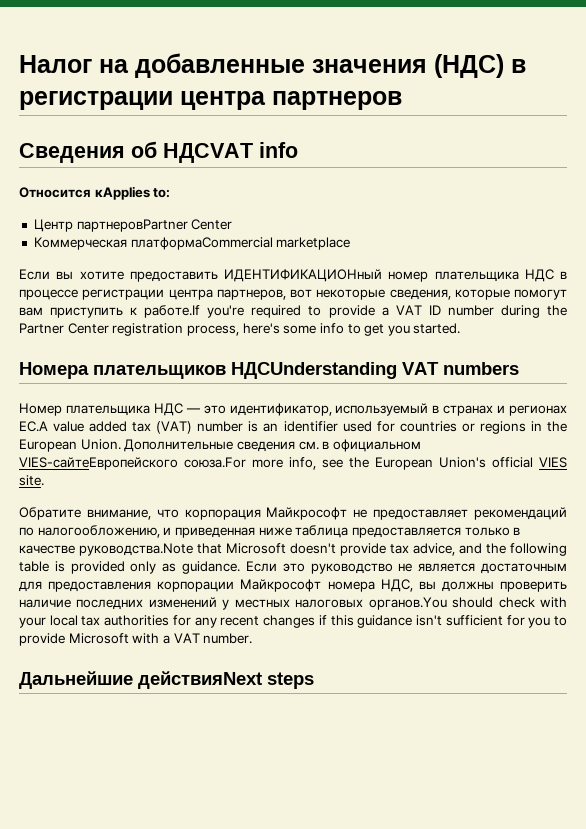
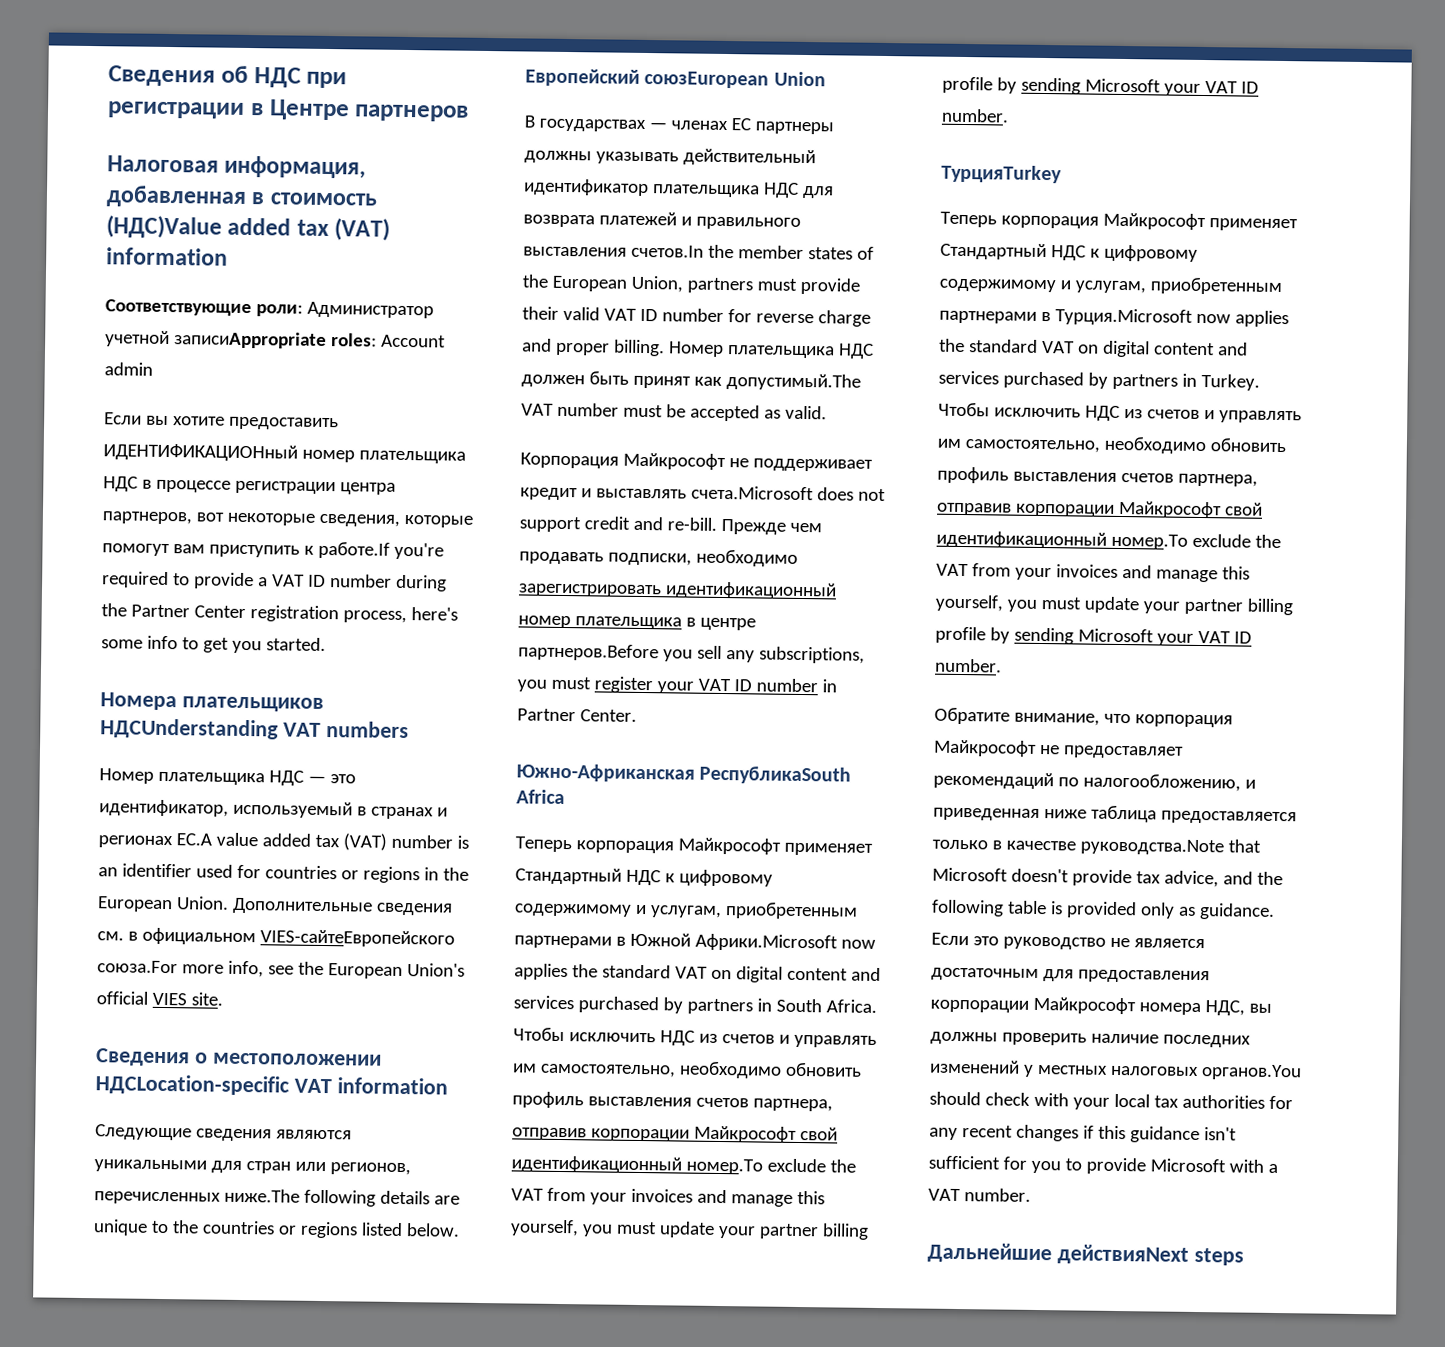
[19,53,526,78] [19,91,402,110] [19,141,298,163] [19,186,171,200] [33,219,233,232] [33,237,351,250] Налог на добавленные значения (НДС) в регистрации центра партнеров // Сведения об НДСVAT info // Относится кApplies to: // Центр партнеровPartner Center // Коммерческая платформаCommercial marketplace -> [108,65,348,89] [107,99,470,122] [107,155,367,179] [106,185,378,208] [106,215,391,241] [106,247,228,266] [105,299,434,319] [105,330,446,349] [104,362,153,376] Сведения об НДС при регистрации в Центре партнеров // Налоговая информация, добавленная в стоимость (НДС)Value added tax (VAT) information // Соответствующие роли: Администратор учетной записиAppropriate roles: Account admin
(44, 480) none -> [96,1048,382,1067] [95,1074,448,1096] [95,1124,352,1142] [94,1159,411,1176] [94,1188,460,1207] [93,1219,460,1239] [525,68,826,89] [524,115,834,135] [524,148,816,167] [524,178,834,199] [523,211,801,230] [523,244,874,260] [522,274,860,295] [522,306,871,327] [522,338,874,359] [521,371,861,391] [521,402,827,422] [520,452,873,472] [520,485,886,502] [519,516,822,535] [519,549,798,567] [518,581,837,600] [518,615,756,631] [518,643,865,664] [517,676,837,694] [517,708,637,722] [516,763,852,785] [516,789,565,805] [515,836,873,856] [515,867,773,887] [514,902,858,920] [514,932,876,952] [514,963,881,983] [513,995,877,1015] [513,1027,877,1048] [512,1061,862,1079] [512,1091,833,1112] [512,1125,838,1143] [511,1155,856,1175] [511,1187,825,1207] [510,1219,869,1240] [942,76,1259,96] [941,108,1009,123] [941,164,1062,184] [940,211,1298,232] [940,242,1198,262] [939,277,1283,295] [939,308,1289,328] [939,338,1248,358] [938,370,1260,391] [938,402,1302,424] [937,436,1286,455] [937,466,1258,487] [937,500,1263,519] [936,530,1281,550] [936,563,1250,583] [935,594,1293,616] [935,626,1252,646] [935,658,1002,673] // Сведения о местоположении НДСLocation-specific VAT information // Следующие сведения являются уникальными для стран или регионов, перечисленных ниже.The following details are unique to the countries or regions listed below. // Европейский союзEuropean Union // В государствах — членах ЕС партнеры должны указывать действительный идентификатор плательщика НДС для возврата платежей и правильного выставления счетов.In the member states of the European Union, partners must provide their valid VAT ID number for reverse charge and proper billing. Номер плательщика НДС должен быть принят как допустимый.The VAT number must be accepted as valid. // Корпорация Майкрософт не поддерживает кредит и выставлять счета.Microsoft does not support credit and re-bill. Прежде чем продавать подписки, необходимо зарегистрировать идентификационный номер плательщика в центре партнеров.Before you sell any subscriptions, you must register your VAT ID number in Partner Center. // Южно-Африканская РеспубликаSouth Africa // Теперь корпорация Майкрософт применяет Стандартный НДС к цифровому содержимому и услугам, приобретенным партнерами в Южной Африки.Microsoft now applies the standard VAT on digital content and services purchased by partners in South Africa. Чтобы исключить НДС из счетов и управлять им самостоятельно, необходимо обновить профиль выставления счетов партнера, отправив корпорации Майкрософт свой идентификационный номер.To exclude the VAT from your invoices and manage this yourself, you must update your partner billing profile by sending Microsoft your VAT ID number. // ТурцияTurkey // Теперь корпорация Майкрософт применяет Стандартный НДС к цифровому содержимому и услугам, приобретенным партнерами в Турция.Microsoft now applies the standard VAT on digital content and services purchased by partners in Turkey. Чтобы исключить НДС из счетов и управлять им самостоятельно, необходимо обновить профиль выставления счетов партнера, отправив корпорации Майкрософт свой идентификационный номер.To exclude the VAT from your invoices and manage this yourself, you must update your partner billing profile by sending Microsoft your VAT ID number.

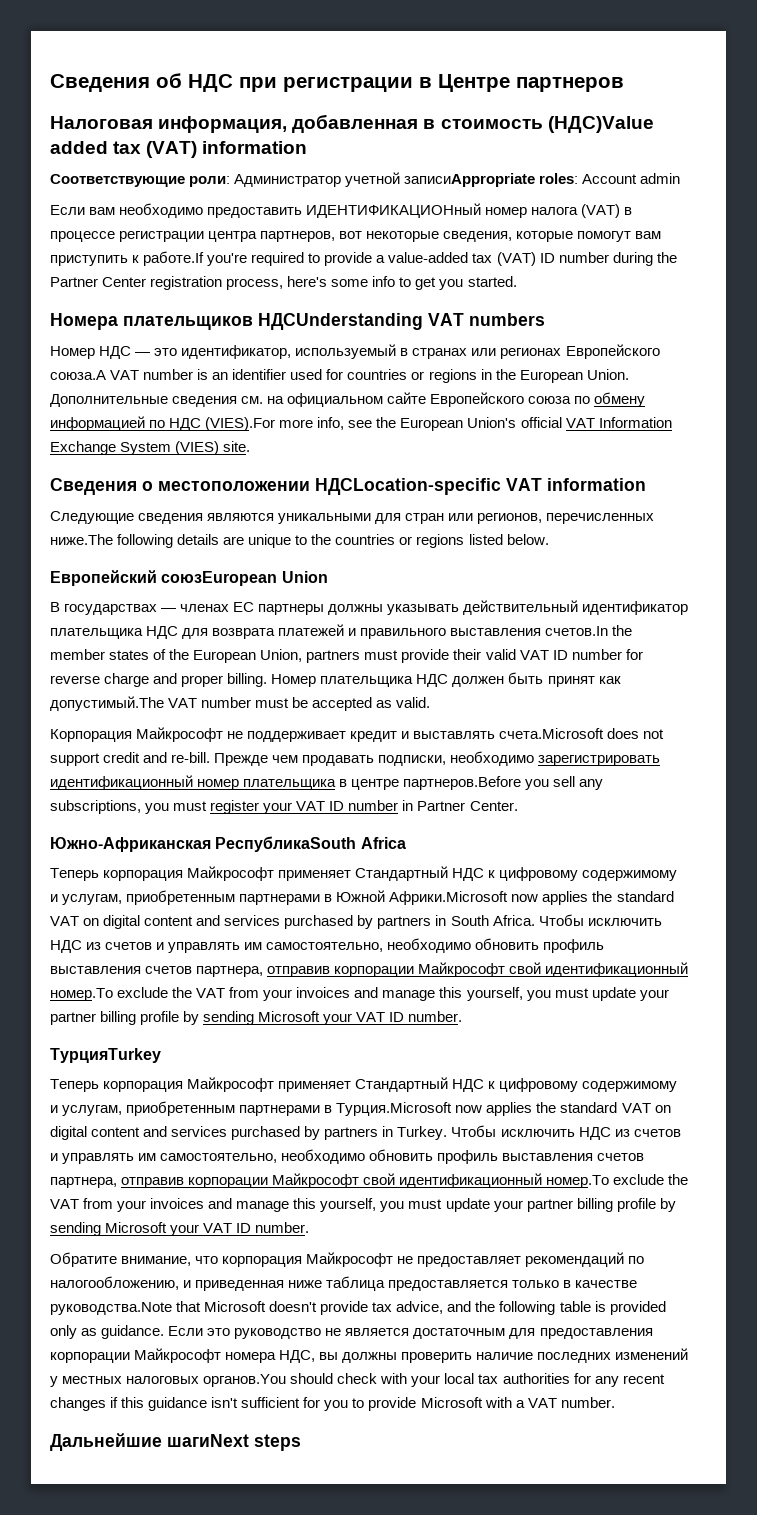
[145,415,225,426] вы хотите -> [89,203,204,218] вам необходимо
[358,450,466,464] [103,476,138,492] плательщика НДС -> [531,204,621,218] налога (VAT)
[271,574,305,587] VAT -> [388,252,536,266] value-added tax (VAT)
[157,771,265,786] плательщика -> (95, 352) none
[436,807,448,817] [98,832,387,851] и регионах ЕС.A value added tax (VAT) -> [471,344,660,359] [50,370,140,380] или регионах Европейского союза.A VAT
[127,927,455,948] [97,960,178,974] в официальном VIES-сайтеЕвропейского союза.For -> [267,392,646,407] [50,416,276,431] на официальном сайте Европейского союза по обмену информацией по НДС (VIES).For
[151,992,187,1006] VIES -> [565,417,672,428] [50,441,220,455] VAT Information Exchange System (VIES)
[1056,1244,1189,1265] действияNext -> [167,1434,249,1447] шагиNext

